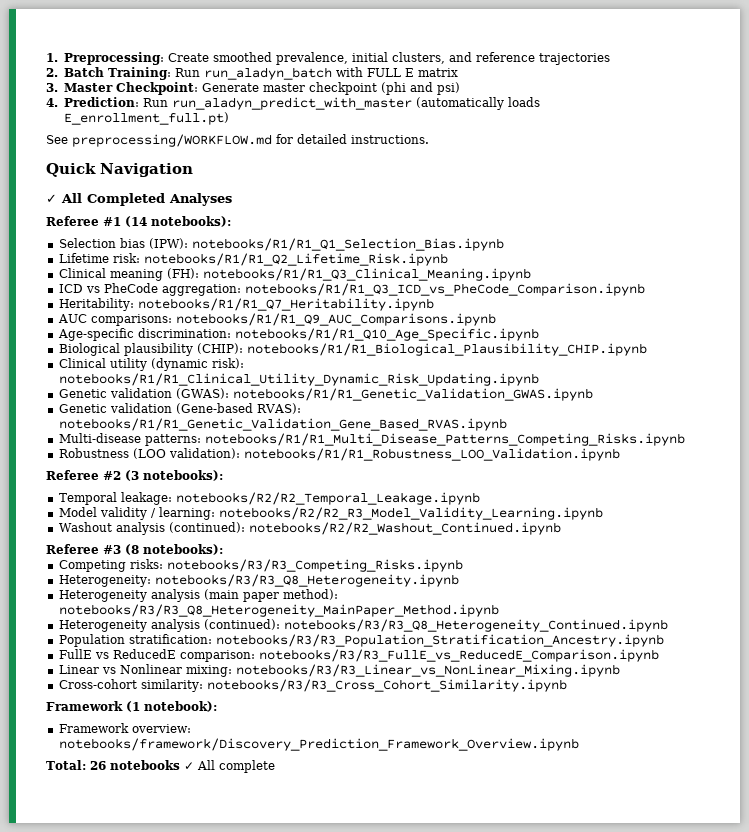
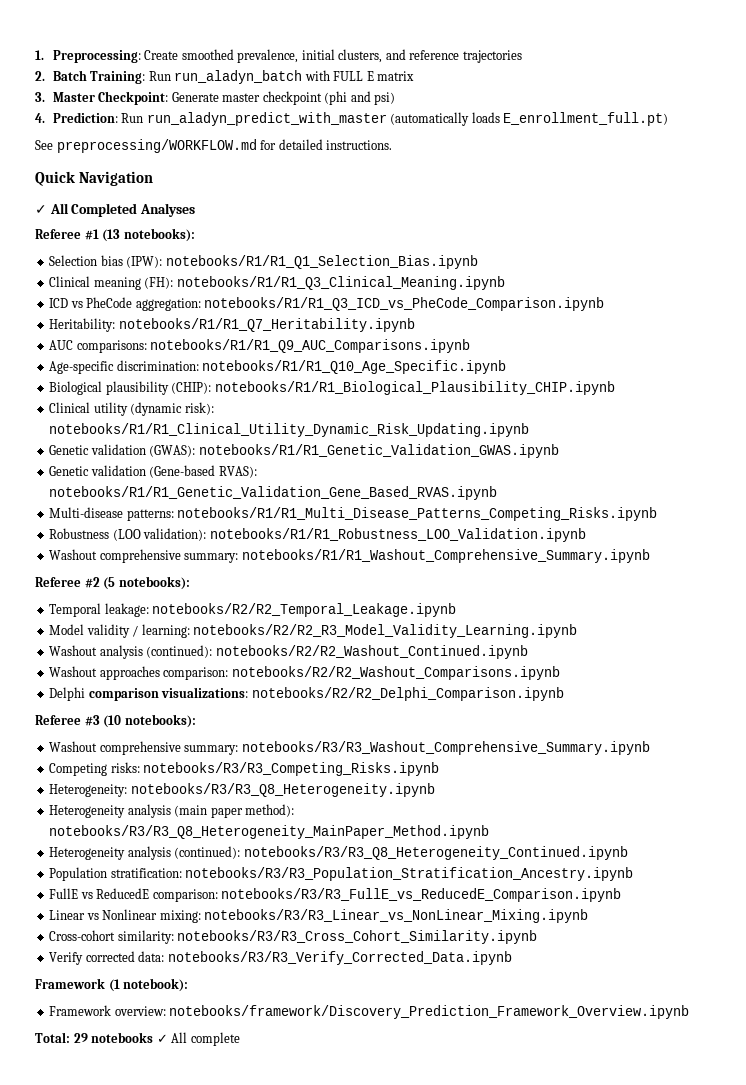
[125,216,147,227] (14 -> [102,229,121,242] (13
[58,253,448,266] // Lifetime risk: notebooks/R1/R1_Q2_Lifetime_Risk.ipynb -> (478, 262) none
(620, 454) none -> [49,549,650,563] // Washout comprehensive summary: notebooks/R1/R1_Washout_Comprehensive_Summary.ipynb
[125,470,139,481] (3 -> [103,577,116,590] (5
(561, 528) none -> [49,666,560,680] [49,687,564,701] // Washout approaches comparison: notebooks/R2/R2_Washout_Comparisons.ipynb // Delphi comparison visualizations: notebooks/R2/R2_Delphi_Comparison.ipynb
[125,544,223,555] (8 notebooks): -> [103,714,196,728] [49,741,650,755] (10 notebooks): // Washout comprehensive summary: notebooks/R3/R3_Washout_Comprehensive_Summary.ipynb
(567, 685) none -> [49,951,512,965] // Verify corrected data: notebooks/R3/R3_Verify_Corrected_Data.ipynb
[89,761,106,770] 26 -> [73,1033,88,1043] 29

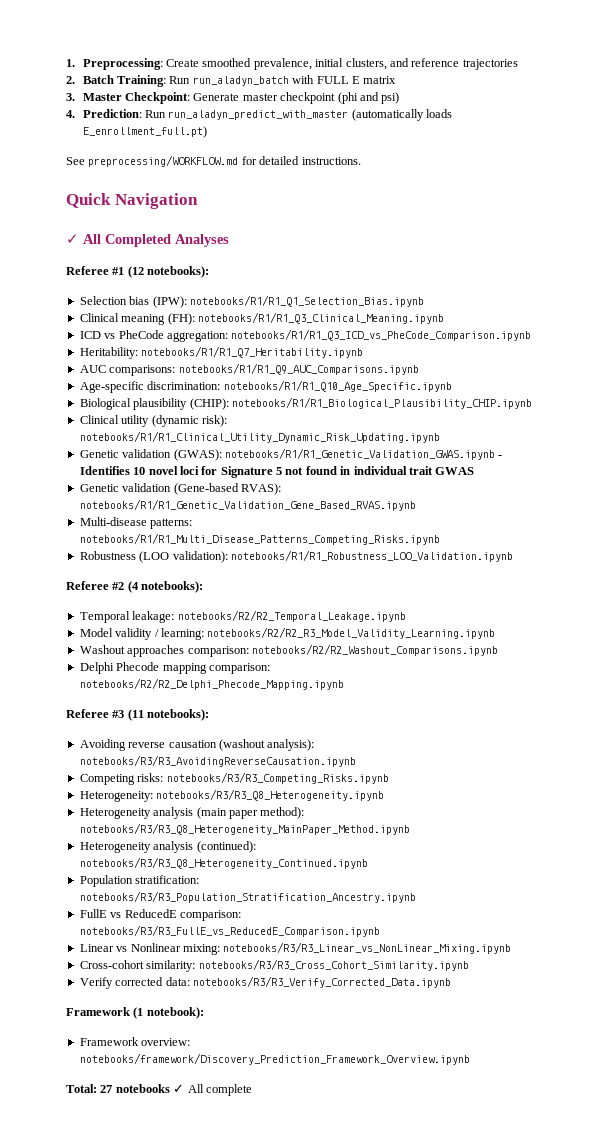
[102,229,121,242] (13 -> [127,266,144,278] (12
(559, 451) none -> [498,455,503,458] [79,466,475,478] - Identifies 10 novel loci for Signature 5 not found in individual trait GWAS
[49,549,650,563] // Washout comprehensive summary: notebooks/R1/R1_Washout_Comprehensive_Summary.ipynb -> (513, 556) none
[103,577,116,590] (5 -> [127,581,139,593] (4
[49,645,528,659] // Washout analysis (continued): notebooks/R2/R2_Washout_Continued.ipynb -> (496, 633) none
[88,687,564,701] comparison visualizations: notebooks/R2/R2_Delphi_Comparison.ipynb -> [116,662,270,674] [79,678,344,690] Phecode mapping comparison: notebooks/R2/R2_Delphi_Phecode_Mapping.ipynb
[103,714,196,728] [49,741,650,755] (10 notebooks): // Washout comprehensive summary: notebooks/R3/R3_Washout_Comprehensive_Summary.ipynb -> [127,709,210,721] [79,739,315,751] [79,755,356,767] (11 notebooks): // Avoiding reverse causation (washout analysis): notebooks/R3/R3_AvoidingReverseCausation.ipynb
[73,1033,88,1043] 29 -> [100,1085,113,1093] 27

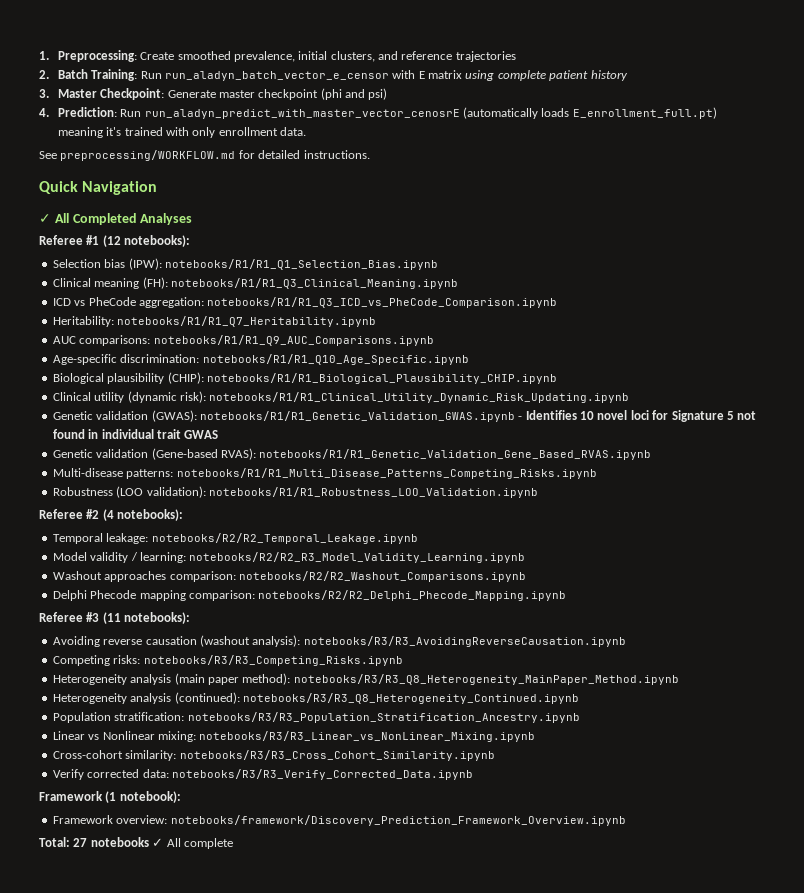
[192,75,349,86] run_aladyn_batch with FULL -> [164,70,416,81] run_aladyn_batch_vector_e_censor with
(397, 80) none -> [465,70,628,81] using complete patient history
[168,110,349,120] run_aladyn_predict_with_master -> [144,109,460,119] run_aladyn_predict_with_master_vector_cenosrE
(207, 132) none -> [57,127,307,138] meaning it's trained with only enrollment data.
[79,789,385,802] // Heterogeneity: notebooks/R3/R3_Q8_Heterogeneity.ipynb -> (403, 660) none
[79,909,241,921] [79,925,380,937] // FullE vs ReducedE comparison: notebooks/R3/R3_FullE_vs_ReducedE_Comparison.ipynb -> (580, 717) none

